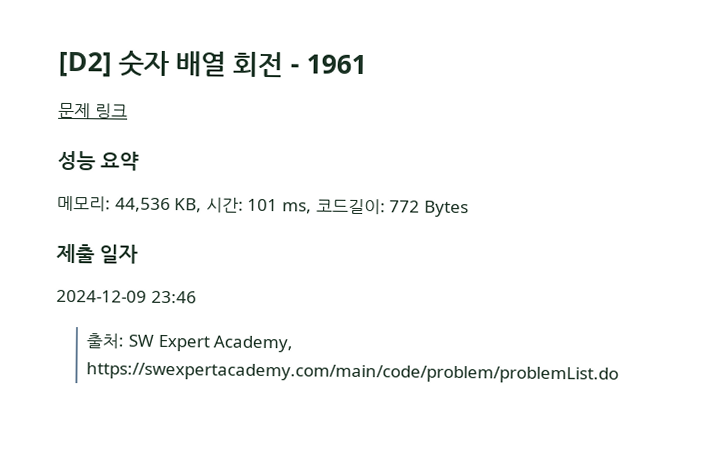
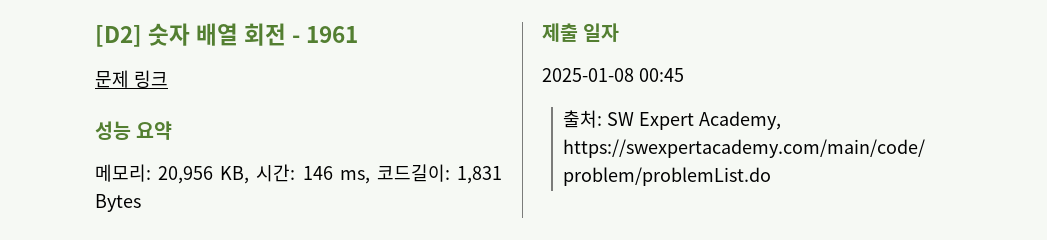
[114,197,171,213] 44,536 -> [158,166,214,184] 20,956
[247,198,279,212] 101 -> [302,166,333,180] 146
[389,200,421,213] 772 -> [457,166,502,184] 1,831
[56,289,197,304] 2024-12-09 23:46 -> [542,68,684,82] 2025-01-08 00:45

